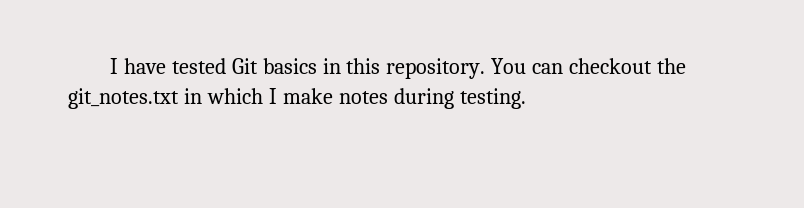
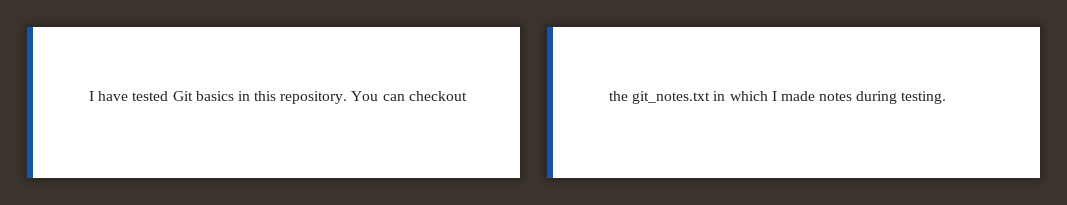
[282,88,333,104] make -> [780,91,815,101] made

